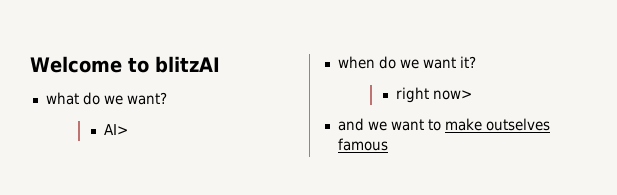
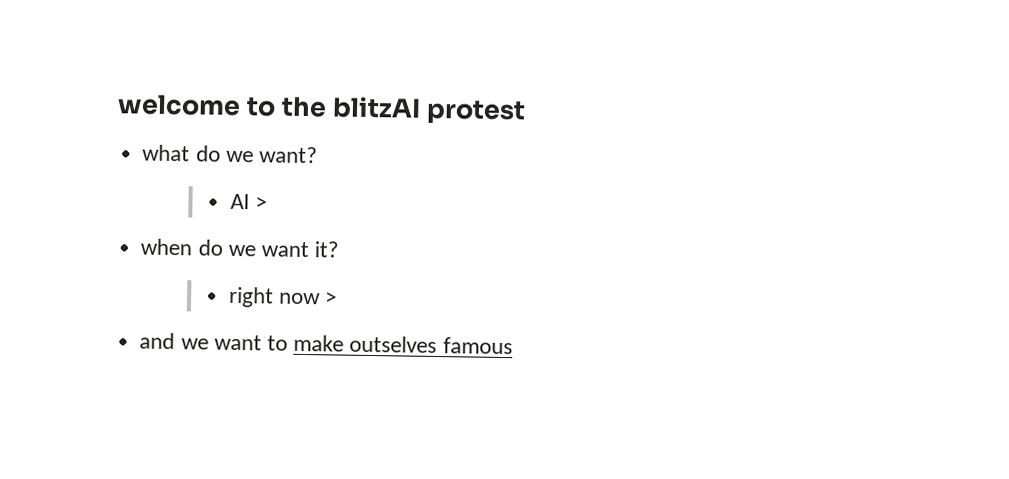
[30,56,149,73] Welcome to -> [117,94,327,118] welcome to the
(220, 64) none -> [425,99,526,126] protest
[103,124,128,135] AI> -> [229,193,267,210] AI >
[432,90,472,100] now> -> [278,291,338,305] now >

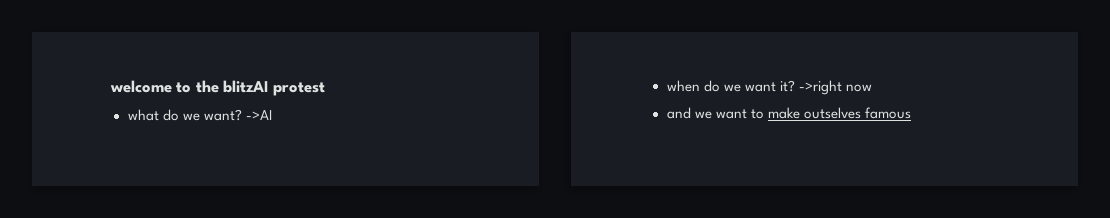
[229,193,267,210] // AI > -> [245,110,272,120] ->AI
[227,286,274,308] // right -> [798,80,842,95] ->right
[325,291,338,305] > -> (872, 88) none

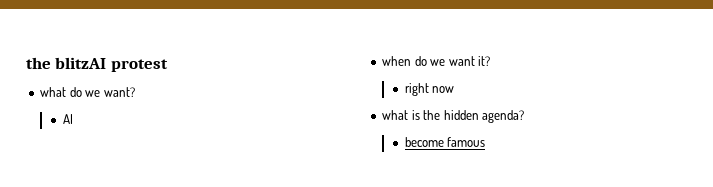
[110,80,192,93] welcome to -> (26, 63) none
[245,110,272,120] ->AI -> [62,114,73,124] // AI
[798,80,842,95] ->right -> [404,83,429,96] // right
[666,107,861,119] and we want to make outselves -> [382,110,525,123] [404,137,444,147] what is the hidden agenda? // become

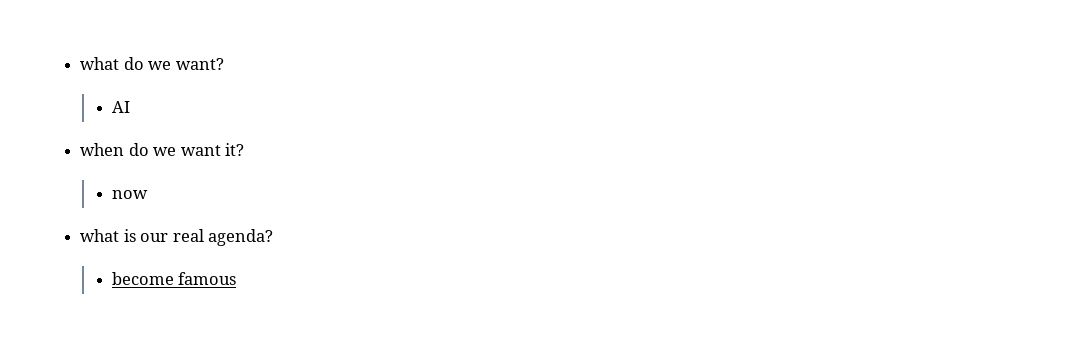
[26,57,168,72] the blitzAI protest // -> (80, 63) none
[404,83,429,96] right -> (244, 149) none
[423,110,479,120] the hidden -> [140,229,204,242] our real

